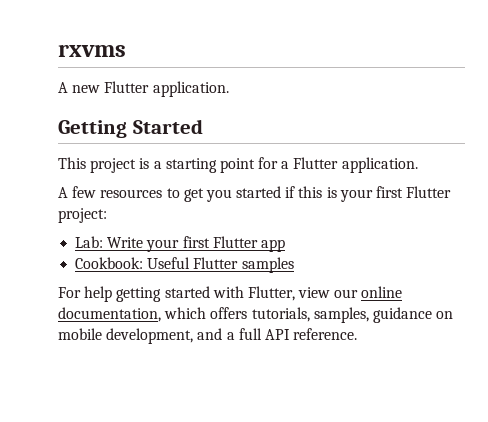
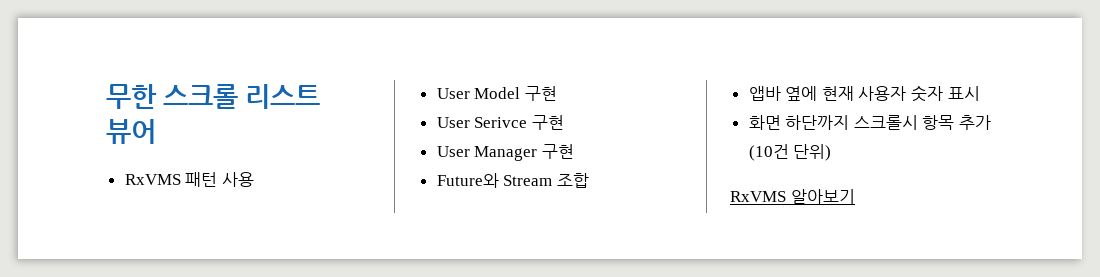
[58,44,126,57] [58,81,229,97] [58,119,203,138] [58,157,418,173] [58,186,452,202] [58,208,107,223] [75,236,285,252] [75,257,294,273] [58,286,403,302] [58,307,454,323] [58,328,358,344] rxvms // A new Flutter application. // Getting Started // This project is a starting point for a Flutter application. // A few resources to get you started if this is your first Flutter project: // Lab: Write your first Flutter app // Cookbook: Useful Flutter samples // For help getting started with Flutter, view our online documentation, which offers tutorials, samples, guidance on mobile development, and a full API reference. -> [106,84,321,109] [106,119,156,144] [124,172,254,187] [436,86,557,101] [436,115,564,130] [436,144,574,161] [436,173,589,188] [748,85,980,102] [748,115,992,130] [748,144,832,161] [730,189,855,204] 무한 스크롤 리스트 뷰어 // RxVMS 패턴 사용 // User Model 구현 // User Serivce 구현 // User Manager 구현 // Future와 Stream 조합 // 앱바 옆에 현재 사용자 숫자 표시 // 화면 하단까지 스크롤시 항목 추가 (10건 단위) // RxVMS 알아보기

